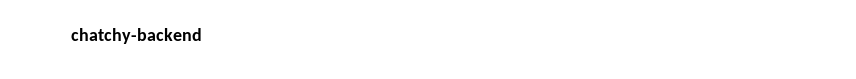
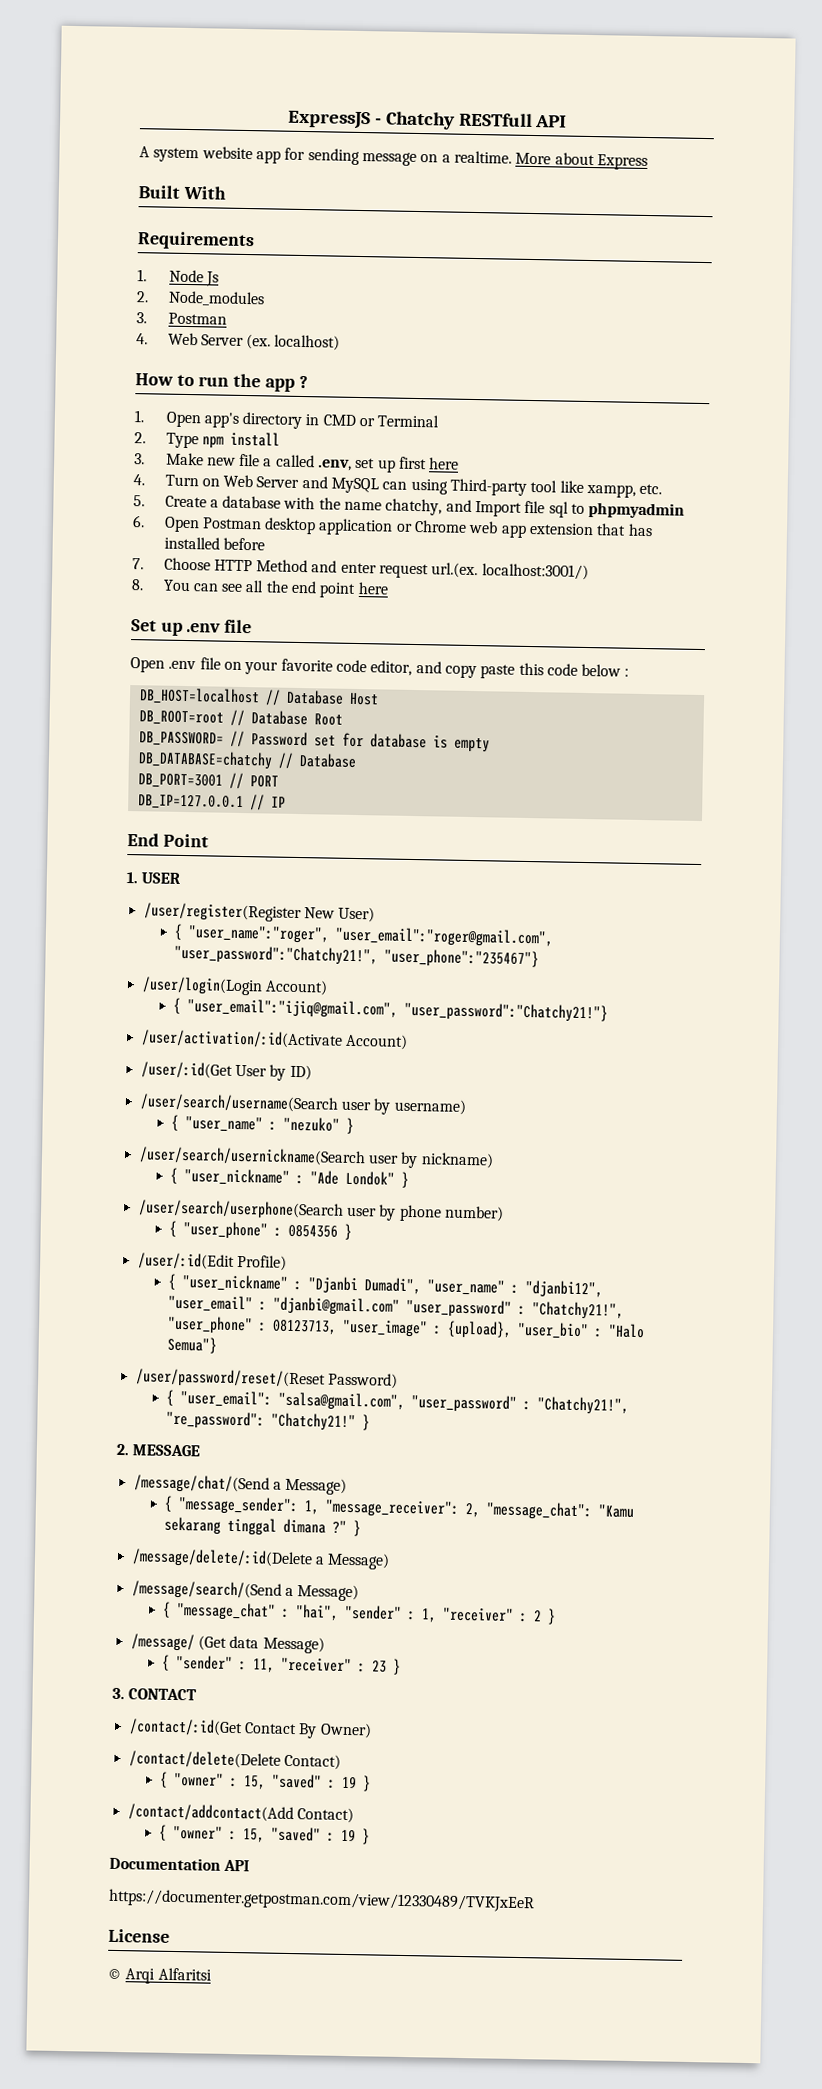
[71,28,202,44] chatchy-backend -> [286,110,568,130] [139,146,648,170] [138,185,226,200] [137,231,255,251] [137,269,219,287] [136,290,265,307] [136,312,227,325] [136,332,341,351] [135,373,308,392] [134,410,440,430] [134,431,280,449] [134,452,460,473] [133,474,663,498] [133,495,686,519] [132,515,653,538] [163,536,265,551] [132,557,589,581] [131,579,389,598] [131,619,253,636] [130,657,630,679] [138,687,379,706] [138,709,343,727] [138,730,490,753] [137,750,357,770] [137,772,279,790] [137,794,286,811] [127,833,209,848] [126,872,182,884] [143,902,376,923] [174,923,555,948] [174,944,540,969] [141,976,328,996] [173,997,609,1023] [140,1029,408,1050] [140,1061,312,1081] [139,1093,467,1115] [171,1114,355,1135] [138,1146,494,1169] [170,1167,410,1188] [137,1199,504,1222] [169,1220,353,1241] [137,1252,287,1271] [168,1273,604,1298] [168,1294,625,1320] [167,1315,646,1340] [167,1336,218,1354] [135,1368,398,1389] [166,1389,630,1415] [166,1410,371,1432] [116,1443,201,1457] [133,1474,348,1495] [164,1495,635,1521] [164,1516,362,1537] [131,1548,391,1570] [131,1580,360,1602] [162,1601,557,1625] [130,1633,325,1654] [162,1654,402,1675] [112,1687,198,1701] [128,1718,372,1739] [128,1750,341,1770] [159,1771,372,1792] [127,1803,354,1824] [159,1824,371,1845] [109,1856,251,1872] [108,1888,535,1913] [108,1928,170,1943] [107,1967,212,1984] ExpressJS - Chatchy RESTfull API // A system website app for sending message on a realtime. More about Express // Built With // Requirements // 1. Node Js // 2. Node_modules // 3. Postman // 4. Web Server (ex. localhost) // How to run the app ? // 1. Open app's directory in CMD or Terminal // 2. Type npm install // 3. Make new file a called .env, set up first here // 4. Turn on Web Server and MySQL can using Third-party tool like xampp, etc. // 5. Create a database with the name chatchy, and Import file sql to phpmyadmin // 6. Open Postman desktop application or Chrome web app extension that has installed before // 7. Choose HTTP Method and enter request url.(ex. localhost:3001/) // 8. You can see all the end point here // Set up .env file // Open .env file on your favorite code editor, and copy paste this code below : // DB_HOST=localhost // Database Host // DB_ROOT=root // Database Root // DB_PASSWORD= // Password set for database is empty // DB_DATABASE=chatchy // Database // DB_PORT=3001 // PORT // DB_IP=127.0.0.1 // IP // End Point // 1. USER // /user/register(Register New User) // { "user_name":"roger", "user_email":"roger@gmail.com", "user_password":"Chatchy21!", "user_phone":"235467"} // /user/login(Login Account) // { "user_email":"ijiq@gmail.com", "user_password":"Chatchy21!"} // /user/activation/:id(Activate Account) // /user/:id(Get User by ID) // /user/search/username(Search user by username) // { "user_name" : "nezuko" } // /user/search/usernickname(Search user by nickname) // { "user_nickname" : "Ade Londok" } // /user/search/userphone(Search user by phone number) // { "user_phone" : 0854356 } // /user/:id(Edit Profile) // { "user_nickname" : "Djanbi Dumadi", "user_name" : "djanbi12", "user_email" : "djanbi@gmail.com" "user_password" : "Chatchy21!", "user_phone" : 08123713, "user_image" : {upload}, "user_bio" : "Halo Semua"} // /user/password/reset/(Reset Password) // { "user_email": "salsa@gmail.com", "user_password" : "Chatchy21!", "re_password": "Chatchy21!" } // 2. MESSAGE // /message/chat/(Send a Message) // { "message_sender": 1, "message_receiver": 2, "message_chat": "Kamu sekarang tinggal dimana ?" } // /message/delete/:id(Delete a Message) // /message/search/(Send a Message) // { "message_chat" : "hai", "sender" : 1, "receiver" : 2 } // /message/ (Get data Message) // { "sender" : 11, "receiver" : 23 } // 3. CONTACT // /contact/:id(Get Contact By Owner) // /contact/delete(Delete Contact) // { "owner" : 15, "saved" : 19 } // /contact/addcontact(Add Contact) // { "owner" : 15, "saved" : 19 } // Documentation API // https://documenter.getpostman.com/view/12330489/TVKJxEeR // License // © Arqi Alfaritsi

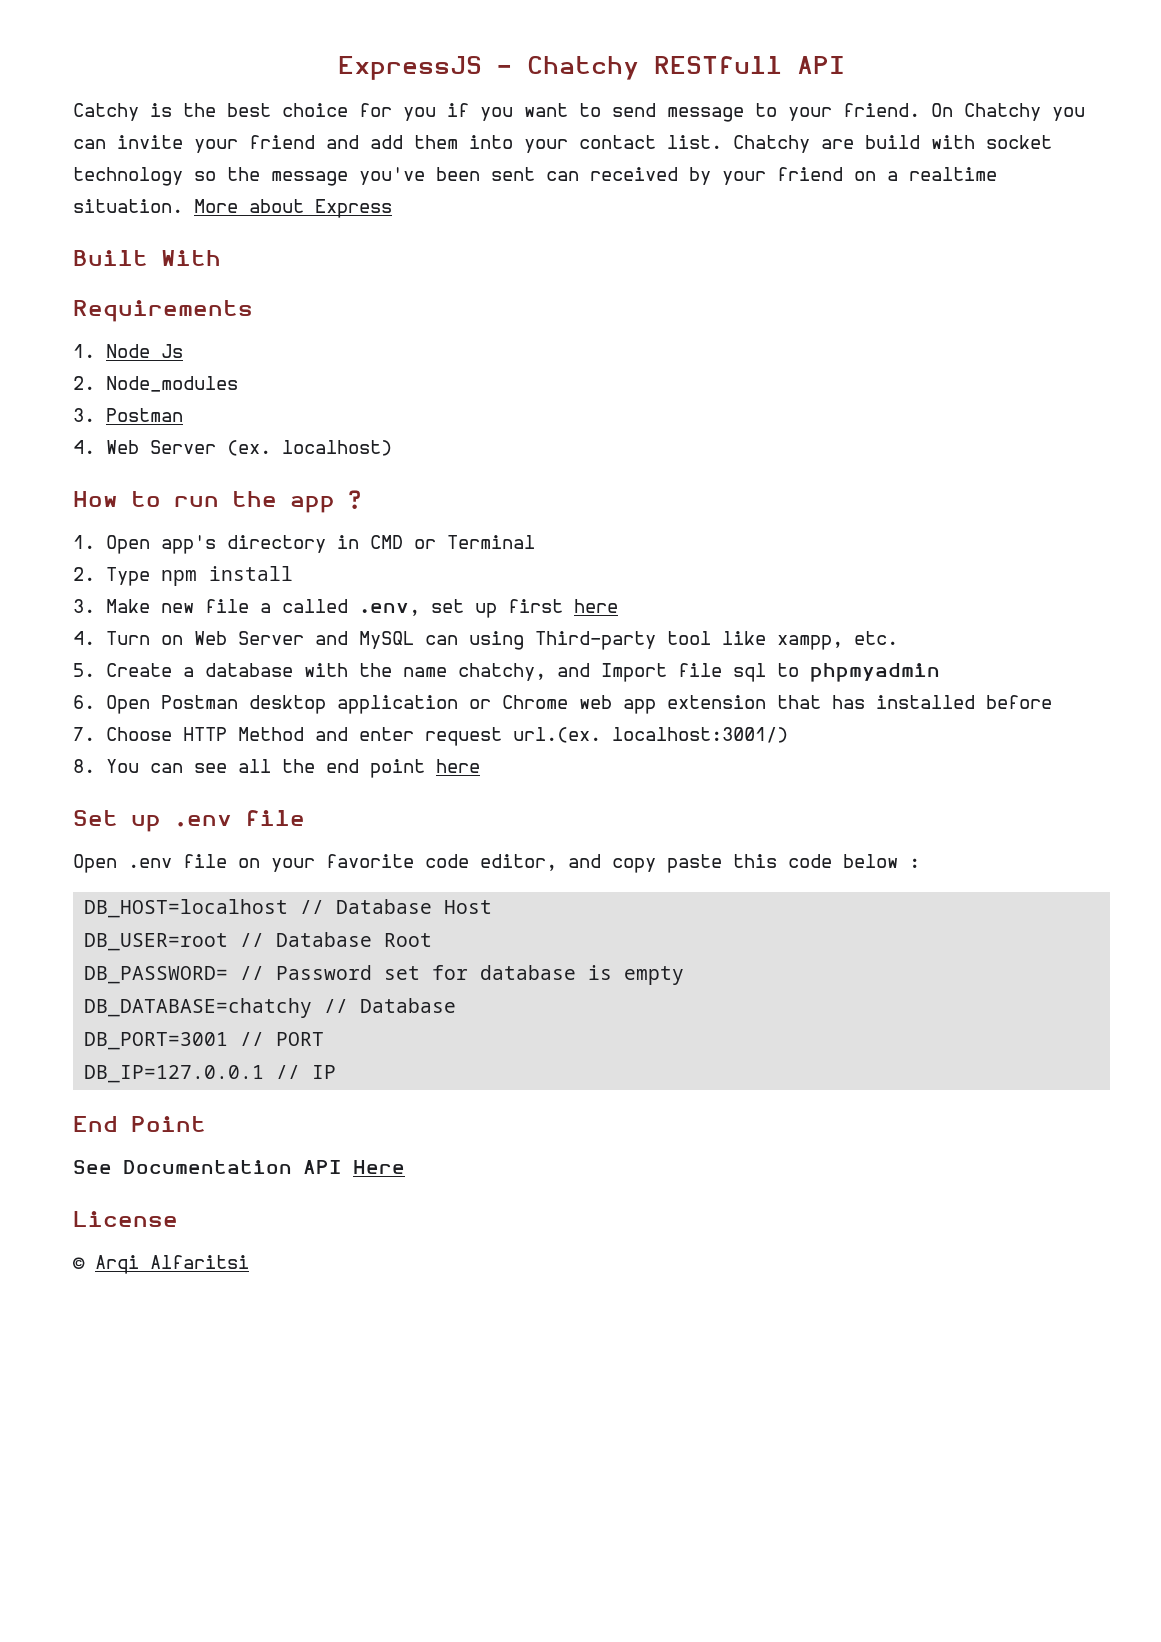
[139,146,512,166] A system website app for sending message on a realtime. -> [73,103,1085,122] [73,135,1052,153] [73,167,997,186] [73,199,183,213] Catchy is the best choice for you if you want to send message to your friend. On Chatchy you can invite your friend and add them into your contact list. Chatchy are build with socket technology so the message you've been sent can received by your friend on a realtime situation.
[138,710,224,726] DB_ROOT=root -> [84,933,229,951] DB_USER=root
[126,872,182,884] [143,902,376,923] [174,923,555,948] [174,944,540,969] [141,976,328,996] [173,997,609,1023] [140,1029,408,1050] [140,1061,312,1081] [139,1093,467,1115] [171,1114,355,1135] [138,1146,494,1169] [170,1167,410,1188] [137,1199,504,1222] [169,1220,353,1241] [137,1252,287,1271] [168,1273,604,1298] [168,1294,625,1320] [167,1315,646,1340] [167,1336,218,1354] [135,1368,398,1389] [166,1389,630,1415] [166,1410,371,1432] [116,1443,201,1457] [133,1474,348,1495] [164,1495,635,1521] [164,1516,362,1537] [131,1548,391,1570] [131,1580,360,1602] [162,1601,557,1625] [130,1633,325,1654] [162,1654,402,1675] [112,1687,198,1701] [128,1718,372,1739] [128,1750,341,1770] [159,1771,372,1792] [127,1803,354,1824] [159,1824,371,1845] 1. USER // /user/register(Register New User) // { "user_name":"roger", "user_email":"roger@gmail.com", "user_password":"Chatchy21!", "user_phone":"235467"} // /user/login(Login Account) // { "user_email":"ijiq@gmail.com", "user_password":"Chatchy21!"} // /user/activation/:id(Activate Account) // /user/:id(Get User by ID) // /user/search/username(Search user by username) // { "user_name" : "nezuko" } // /user/search/usernickname(Search user by nickname) // { "user_nickname" : "Ade Londok" } // /user/search/userphone(Search user by phone number) // { "user_phone" : 0854356 } // /user/:id(Edit Profile) // { "user_nickname" : "Djanbi Dumadi", "user_name" : "djanbi12", "user_email" : "djanbi@gmail.com" "user_password" : "Chatchy21!", "user_phone" : 08123713, "user_image" : {upload}, "user_bio" : "Halo Semua"} // /user/password/reset/(Reset Password) // { "user_email": "salsa@gmail.com", "user_password" : "Chatchy21!", "re_password": "Chatchy21!" } // 2. MESSAGE // /message/chat/(Send a Message) // { "message_sender": 1, "message_receiver": 2, "message_chat": "Kamu sekarang tinggal dimana ?" } // /message/delete/:id(Delete a Message) // /message/search/(Send a Message) // { "message_chat" : "hai", "sender" : 1, "receiver" : 2 } // /message/ (Get data Message) // { "sender" : 11, "receiver" : 23 } // 3. CONTACT // /contact/:id(Get Contact By Owner) // /contact/delete(Delete Contact) // { "owner" : 15, "saved" : 19 } // /contact/addcontact(Add Contact) // { "owner" : 15, "saved" : 19 } // -> [73,1160,112,1174] See
[108,1888,535,1913] // https://documenter.getpostman.com/view/12330489/TVKJxEeR -> [353,1160,405,1174] Here

